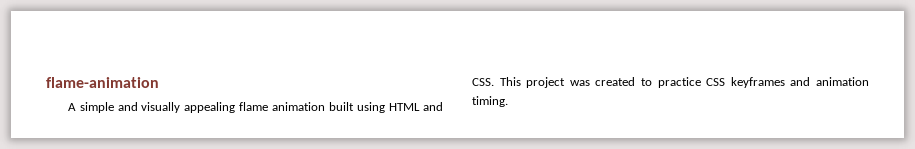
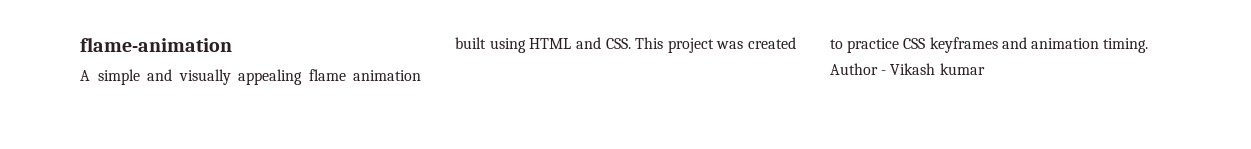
(508, 101) none -> [830,63,985,75] // Author - Vikash kumar

